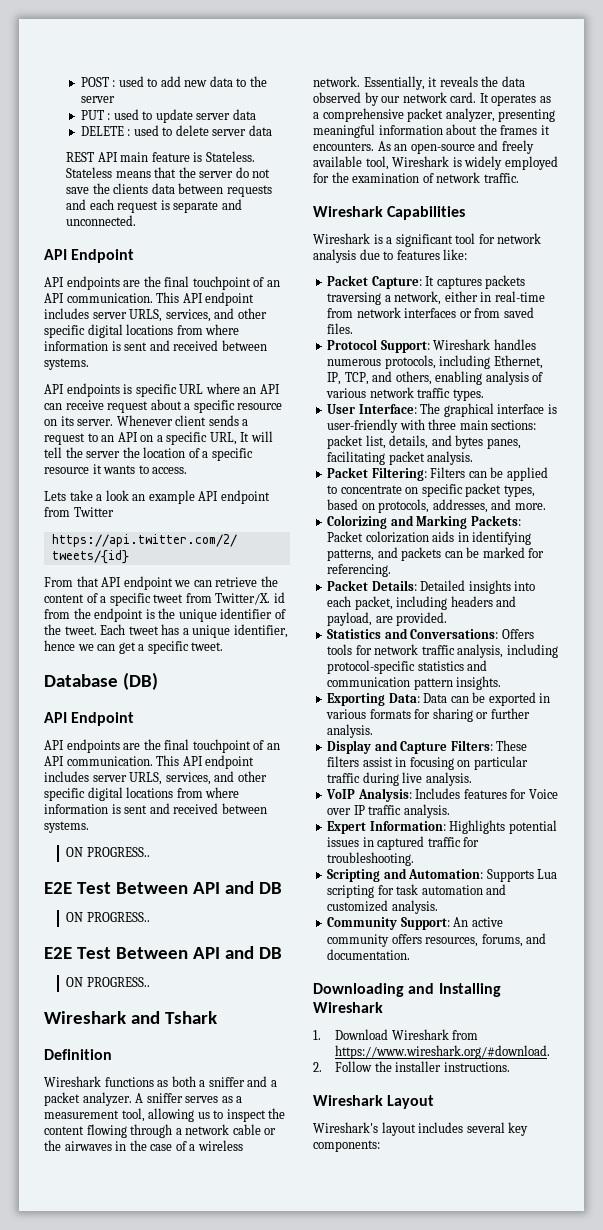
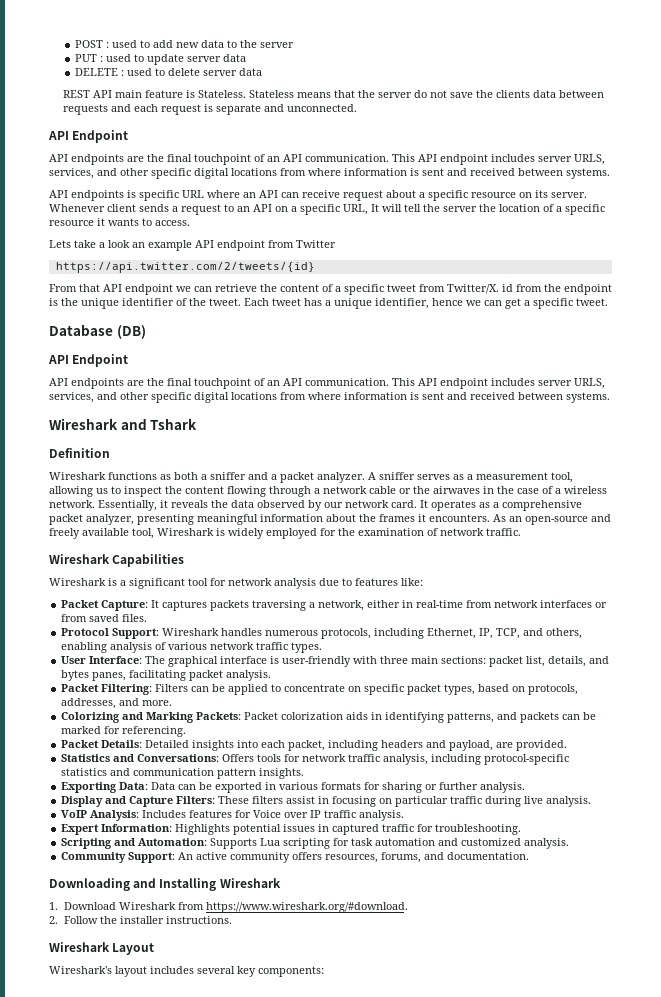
[66,847,150,857] [44,881,282,894] [66,912,150,922] [44,946,282,959] [66,977,150,987] // ON PROGRESS.. // E2E Test Between API and DB // ON PROGRESS.. // E2E Test Between API and DB // ON PROGRESS.. -> (610, 397) none

